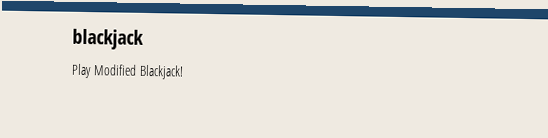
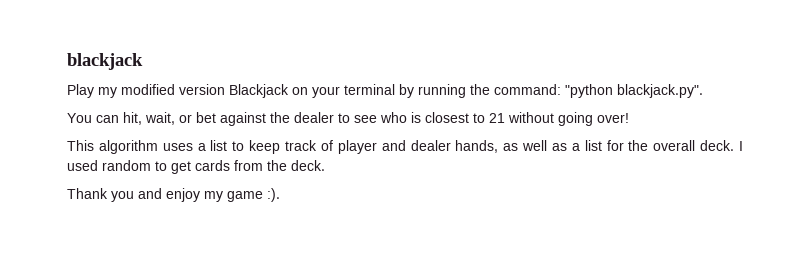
[92,64,184,80] Modified Blackjack! -> [98,84,703,98] [67,112,629,126] [67,140,744,154] [67,160,325,174] [67,188,280,202] my modified version Blackjack on your terminal by running the command: "python blackjack.py". // You can hit, wait, or bet against the dealer to see who is closest to 21 without going over! // This algorithm uses a list to keep track of player and dealer hands, as well as a list for the overall deck. I used random to get cards from the deck. // Thank you and enjoy my game :).

